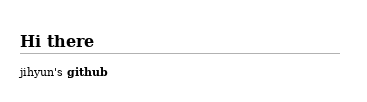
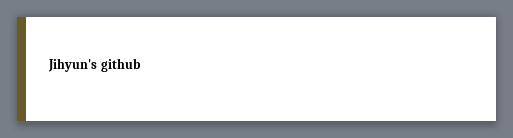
[20,35,94,47] [18,67,63,78] Hi there // jihyun's -> [48,58,97,72] Jihyun's

